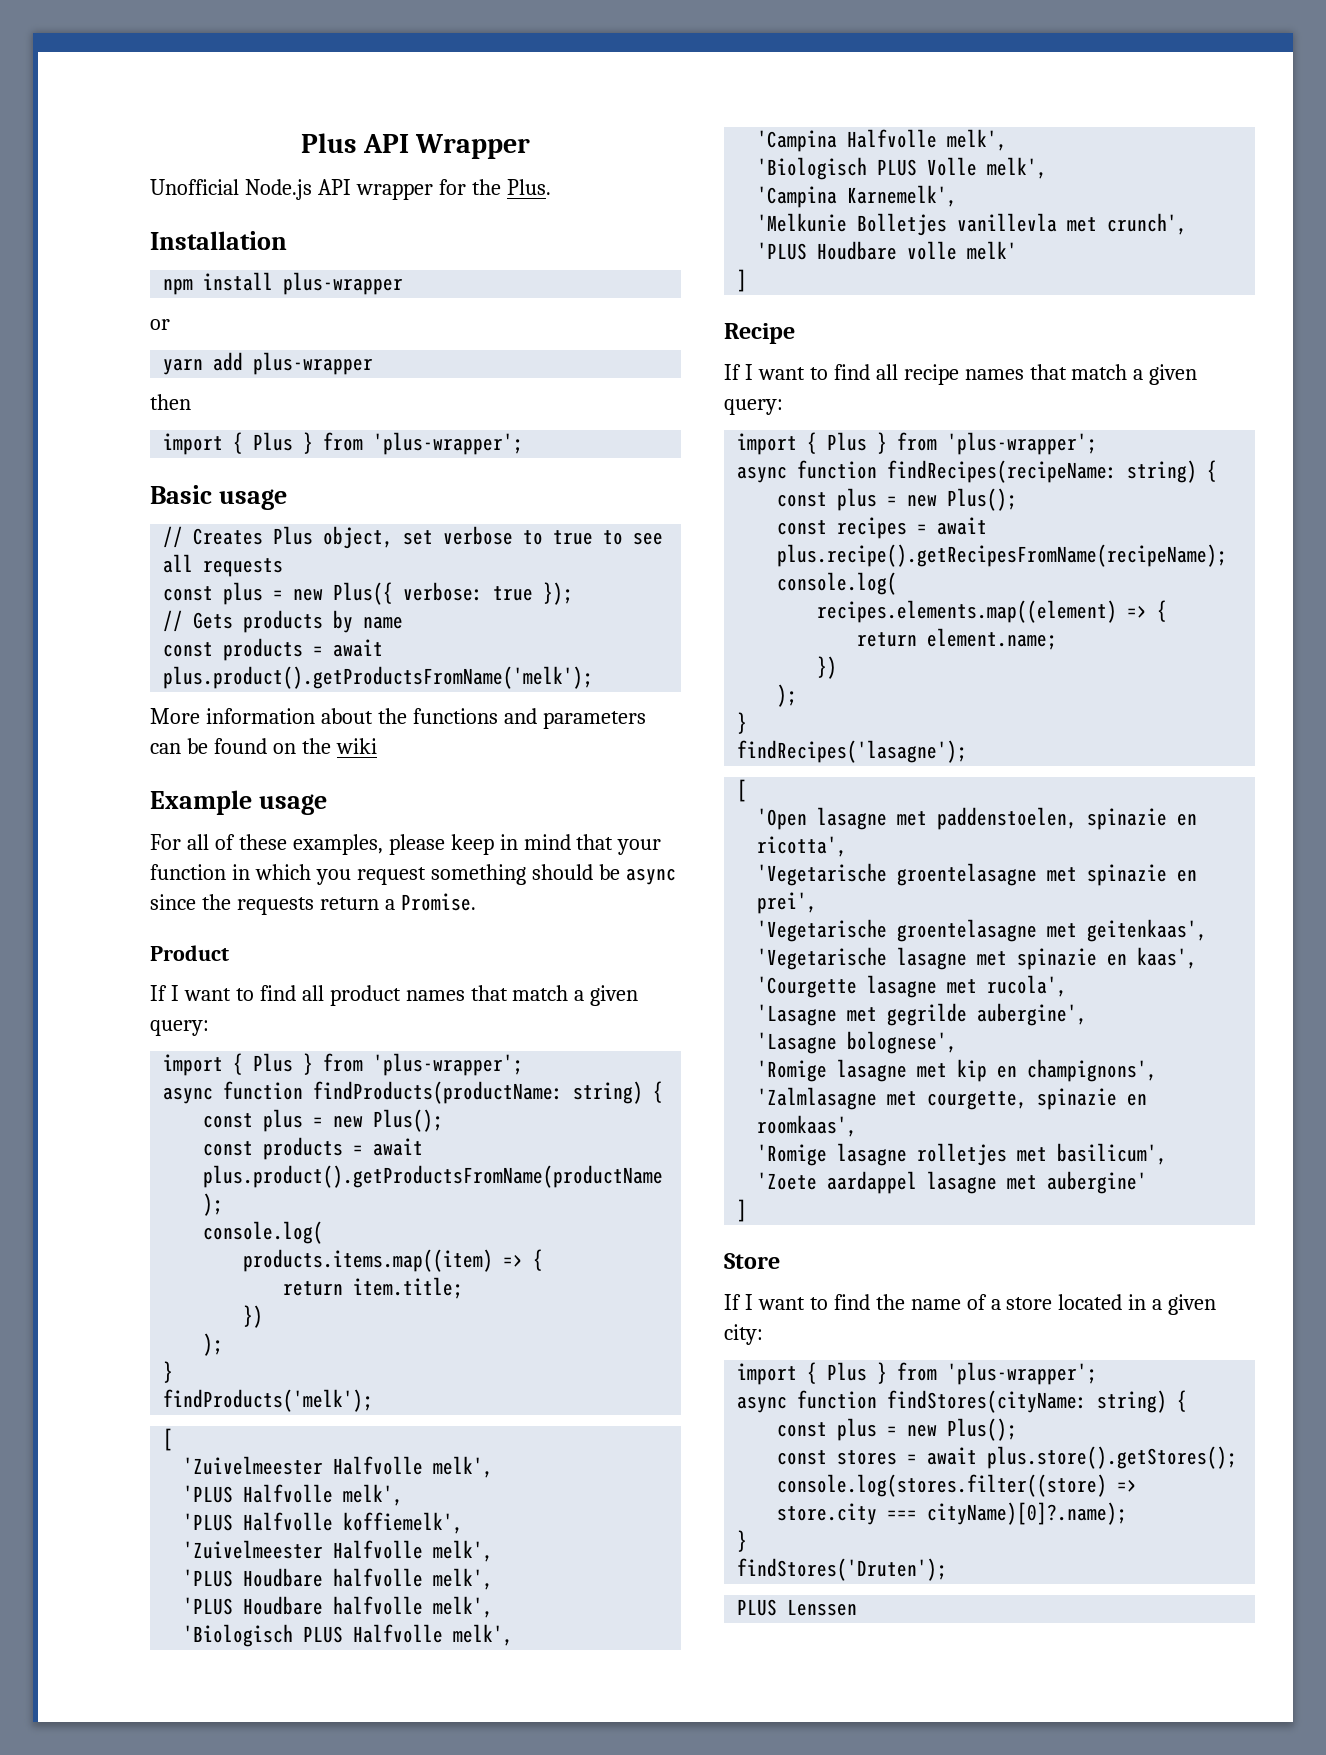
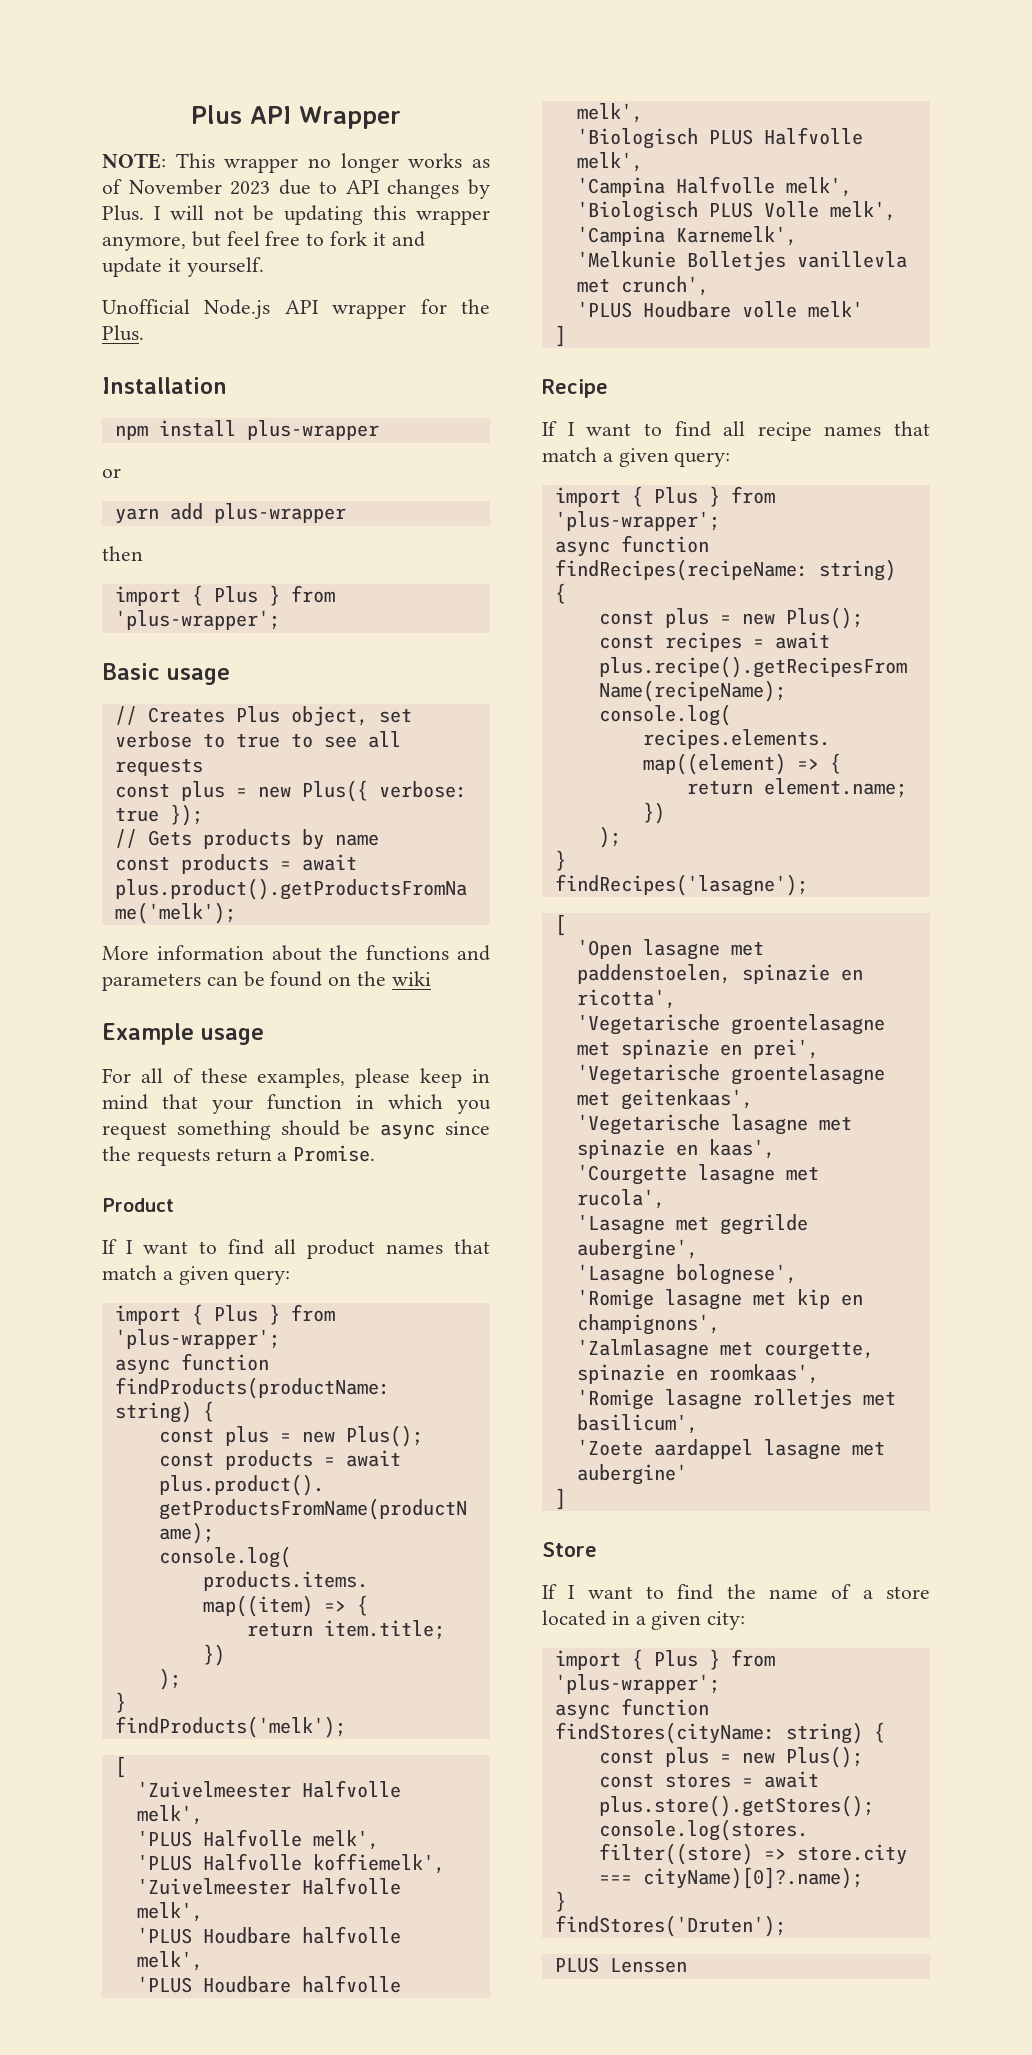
(530, 146) none -> [102,153,490,173] [102,179,490,199] [102,205,490,225] [102,231,425,251] [102,257,264,277] // NOTE: This wrapper no longer works as of November 2023 due to API changes by Plus. I will not be updating this wrapper anymore, but feel free to fork it and update it yourself.

